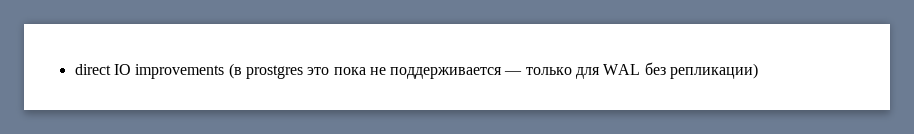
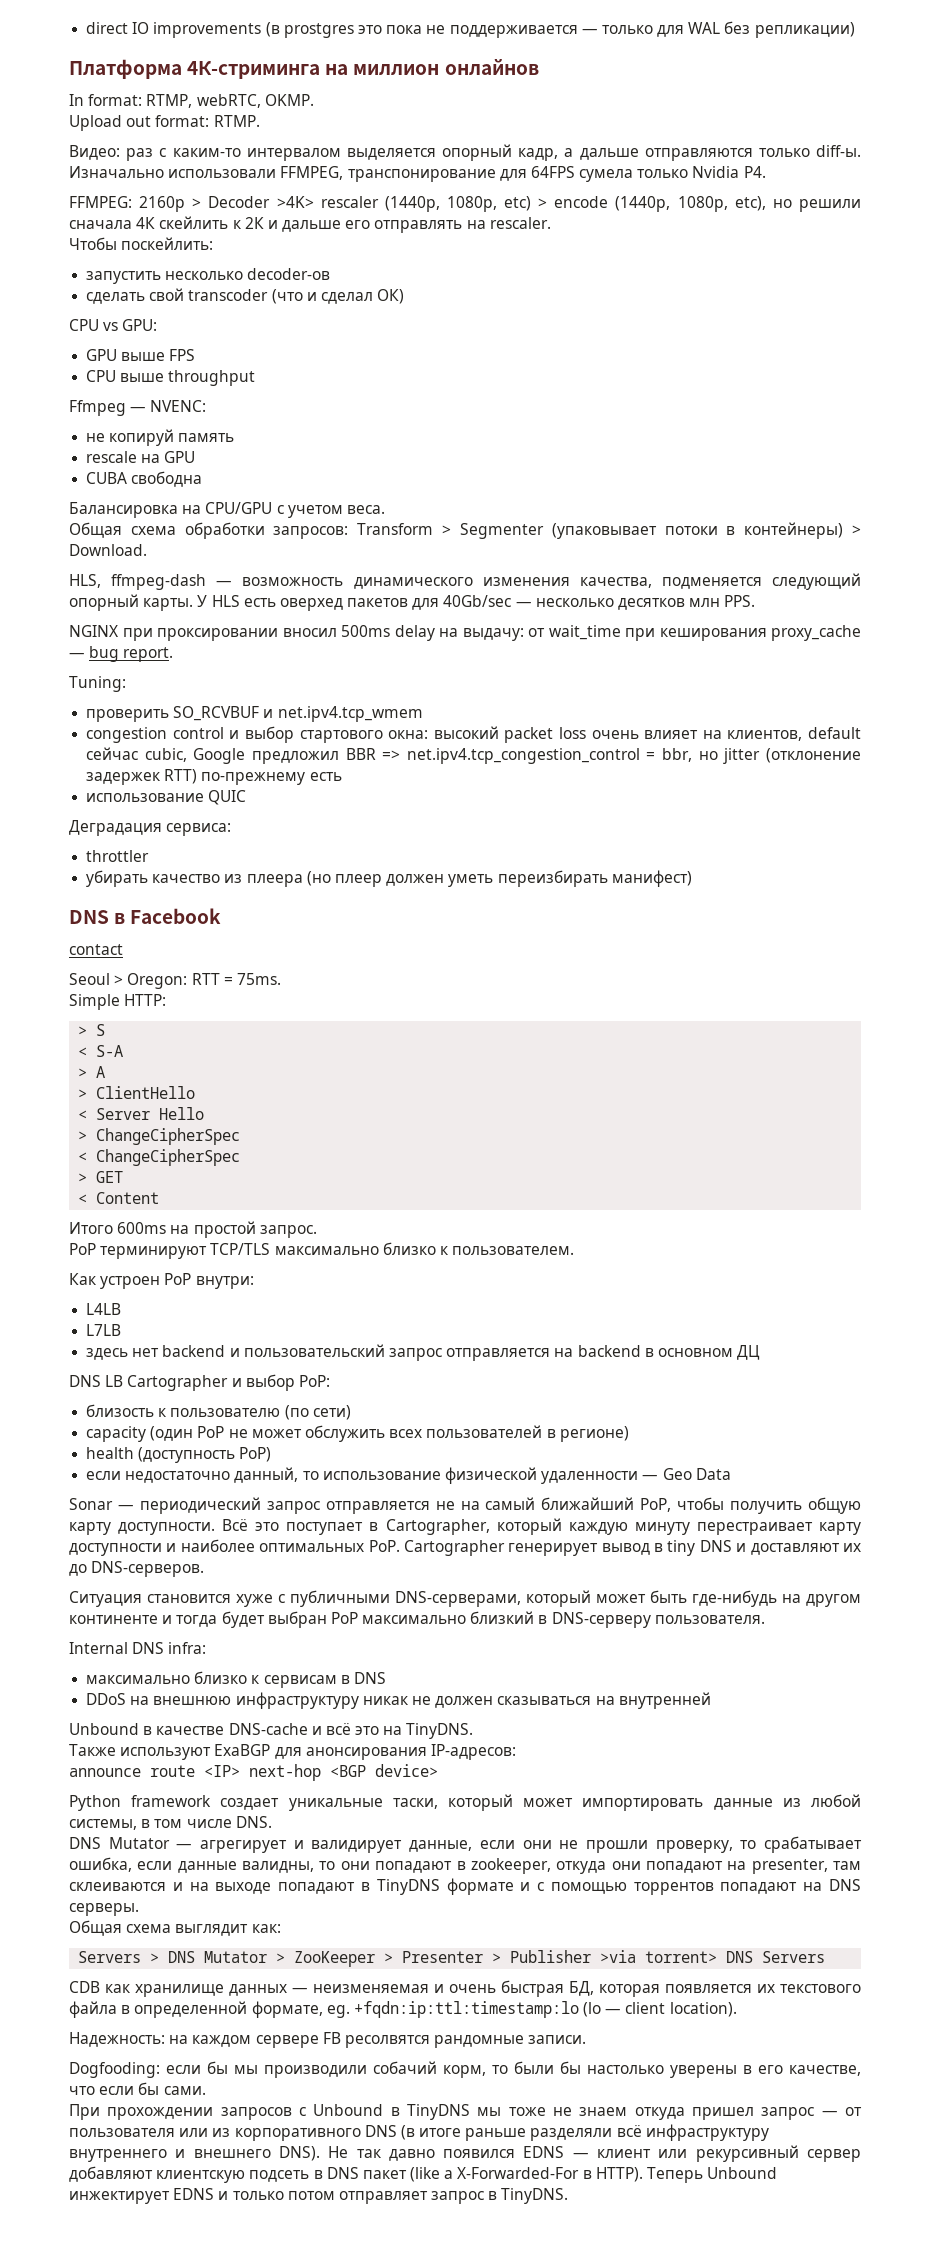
(759, 71) none -> [69,59,539,79] [69,94,314,108] [69,115,260,131] [69,144,861,161] [69,166,766,182] [69,196,861,212] [69,216,551,233] [69,237,214,250] [86,268,331,284] [86,288,405,304] [69,319,158,331] [86,349,196,361] [86,370,256,386] [69,400,207,416] [86,429,235,446] [86,451,196,463] [86,471,203,487] [69,502,385,518] [69,522,862,539] [69,544,147,556] [69,573,861,590] [69,594,756,611] [69,625,861,641] [69,646,174,662] [69,676,126,692] [86,706,423,722] [86,726,861,743] [86,747,861,764] [86,769,342,785] [86,790,247,805] [69,820,232,836] [86,850,150,862] [86,870,692,887] [69,908,222,924] [69,944,123,955] [69,973,281,989] [69,994,167,1010] [78,1024,106,1036] [78,1045,124,1057] [78,1066,106,1078] [78,1086,196,1099] [78,1107,205,1120] [78,1128,241,1145] [78,1149,241,1166] [78,1171,124,1183] [78,1192,160,1204] [69,1221,317,1238] [69,1242,575,1259] [69,1273,254,1289] [86,1303,122,1315] [86,1324,122,1336] [86,1344,761,1361] [69,1374,330,1391] [86,1404,351,1420] [86,1425,629,1442] [86,1447,272,1463] [86,1467,731,1484] [69,1497,861,1514] [69,1518,862,1535] [69,1539,861,1556] [69,1561,205,1577] [69,1590,861,1607] [69,1611,765,1628] [69,1642,207,1654] [86,1671,386,1688] [86,1692,711,1709] [69,1723,474,1739] [69,1744,516,1760] [69,1764,438,1781] [69,1794,862,1811] [69,1816,272,1830] [69,1836,863,1853] [69,1857,861,1874] [69,1878,862,1895] [69,1903,139,1916] [69,1920,281,1936] [78,1950,826,1967] [69,1980,861,1997] [69,2001,737,2018] [69,2032,587,2048] [69,2061,861,2078] [69,2082,206,2095] [69,2104,863,2120] [69,2124,769,2141] [69,2145,861,2162] [69,2166,778,2183] [69,2188,569,2204] // Платформа 4К-стриминга на миллион онлайнов // In format: RTMP, webRTC, OKMP. // Upload out format: RTMP. // Видео: раз с каким-то интервалом выделяется опорный кадр, а дальше отправляются только diff-ы. Изначально использовали FFMPEG, транспонирование для 64FPS сумела только Nvidia P4. // FFMPEG: 2160p > Decoder >4K> rescaler (1440p, 1080p, etc) > encode (1440p, 1080p, etc), но решили сначала 4К скейлить к 2К и дальше его отправлять на rescaler. // Чтобы поскейлить: // запустить несколько decoder-ов // сделать свой transcoder (что и сделал ОК) // CPU vs GPU: // GPU выше FPS // CPU выше throughput // Ffmpeg — NVENC: // не копируй память // rescale на GPU // CUBA свободна // Балансировка на CPU/GPU с учетом веса. // Общая схема обработки запросов: Transform > Segmenter (упаковывает потоки в контейнеры) > Download. // HLS, ffmpeg-dash — возможность динамического изменения качества, подменяется следующий опорный карты. У HLS есть оверхед пакетов для 40Gb/sec — несколько десятков млн PPS. // NGINX при проксировании вносил 500ms delay на выдачу: от wait_time при кеширования proxy_cache — bug report. // Tuning: // проверить SO_RCVBUF и net.ipv4.tcp_wmem // congestion control и выбор стартового окна: высокий packet loss очень влияет на клиентов, default сейчас cubic, Google предложил BBR => net.ipv4.tcp_congestion_control = bbr, но jitter (отклонение задержек RTT) по-прежнему есть // использование QUIC // Деградация сервиса: // throttler // убирать качество из плеера (но плеер должен уметь переизбирать манифест) // DNS в Facebook // contact // Seoul > Oregon: RTT = 75ms. // Simple HTTP: // > S // < S-A // > A // > ClientHello // < Server Hello // > ChangeCipherSpec // < ChangeCipherSpec // > GET // < Content // Итого 600ms на простой запрос. // PoP терминируют TCP/TLS максимально близко к пользователем. // Как устроен PoP внутри: // L4LB // L7LB // здесь нет backend и пользовательский запрос отправляется на backend в основном ДЦ // DNS LB Cartographer и выбор PoP: // близость к пользователю (по сети) // capacity (один PoP не может обслужить всех пользователей в регионе) // health (доступность PoP) // если недостаточно данный, то использование физической удаленности — Geo Data // Sonar — периодический запрос отправляется не на самый ближайший PoP, чтобы получить общую карту доступности. Всё это поступает в Cartographer, который каждую минуту перестраивает карту доступности и наиболее оптимальных PoP. Cartographer генерирует вывод в tiny DNS и доставляют их до DNS-серверов. // Ситуация становится хуже с публичными DNS-серверами, который может быть где-нибудь на другом континенте и тогда будет выбран PoP максимально близкий в DNS-серверу пользователя. // Internal DNS infra: // максимально близко к сервисам в DNS // DDoS на внешнюю инфраструктуру никак не должен сказываться на внутренней // Unbound в качестве DNS-cache и всё это на TinyDNS. // Также используют ExaBGP для анонсирования IP-адресов: // announce route <IP> next-hop <BGP device> // Python framework создает уникальные таски, который может импортировать данные из любой системы, в том числе DNS. // DNS Mutator — агрегирует и валидирует данные, если они не прошли проверку, то срабатывает ошибка, если данные валидны, то они попадают в zookeeper, откуда они попадают на presenter, там склеиваются и на выходе попадают в TinyDNS формате и с помощью торрентов попадают на DNS серверы. // Общая схема выглядит как: // Servers > DNS Mutator > ZooKeeper > Presenter > Publisher >via torrent> DNS Servers // CDB как хранилище данных — неизменяемая и очень быстрая БД, которая появляется их текстового файла в определенной формате, eg. +fqdn:ip:ttl:timestamp:lo (lo — client location). // Надежность: на каждом сервере FB ресолвятся рандомные записи. // Dogfooding: если бы мы производили собачий корм, то были бы настолько уверены в его качестве, что если бы сами. // При прохождении запросов с Unbound в TinyDNS мы тоже не знаем откуда пришел запрос — от пользователя или из корпоративного DNS (в итоге раньше разделяли всё инфраструктуру внутреннего и внешнего DNS). Не так давно появился EDNS — клиент или рекурсивный сервер добавляют клиентскую подсеть в DNS пакет (like a X-Forwarded-For в HTTP). Теперь Unbound инжектирует EDNS и только потом отправляет запрос в TinyDNS.

